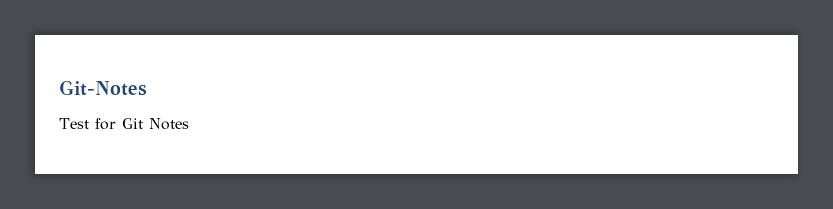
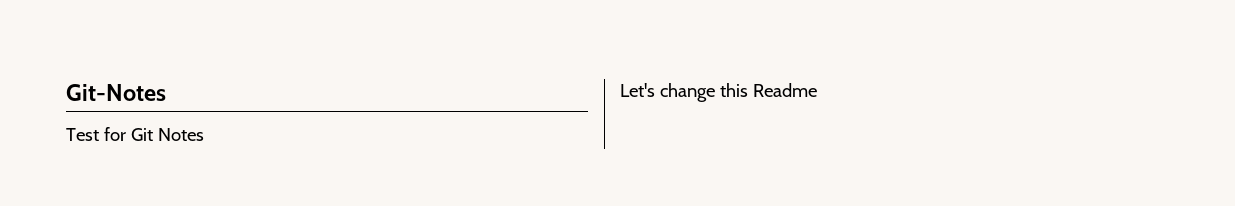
(189, 124) none -> [620,83,817,102] // Let's change this Readme

